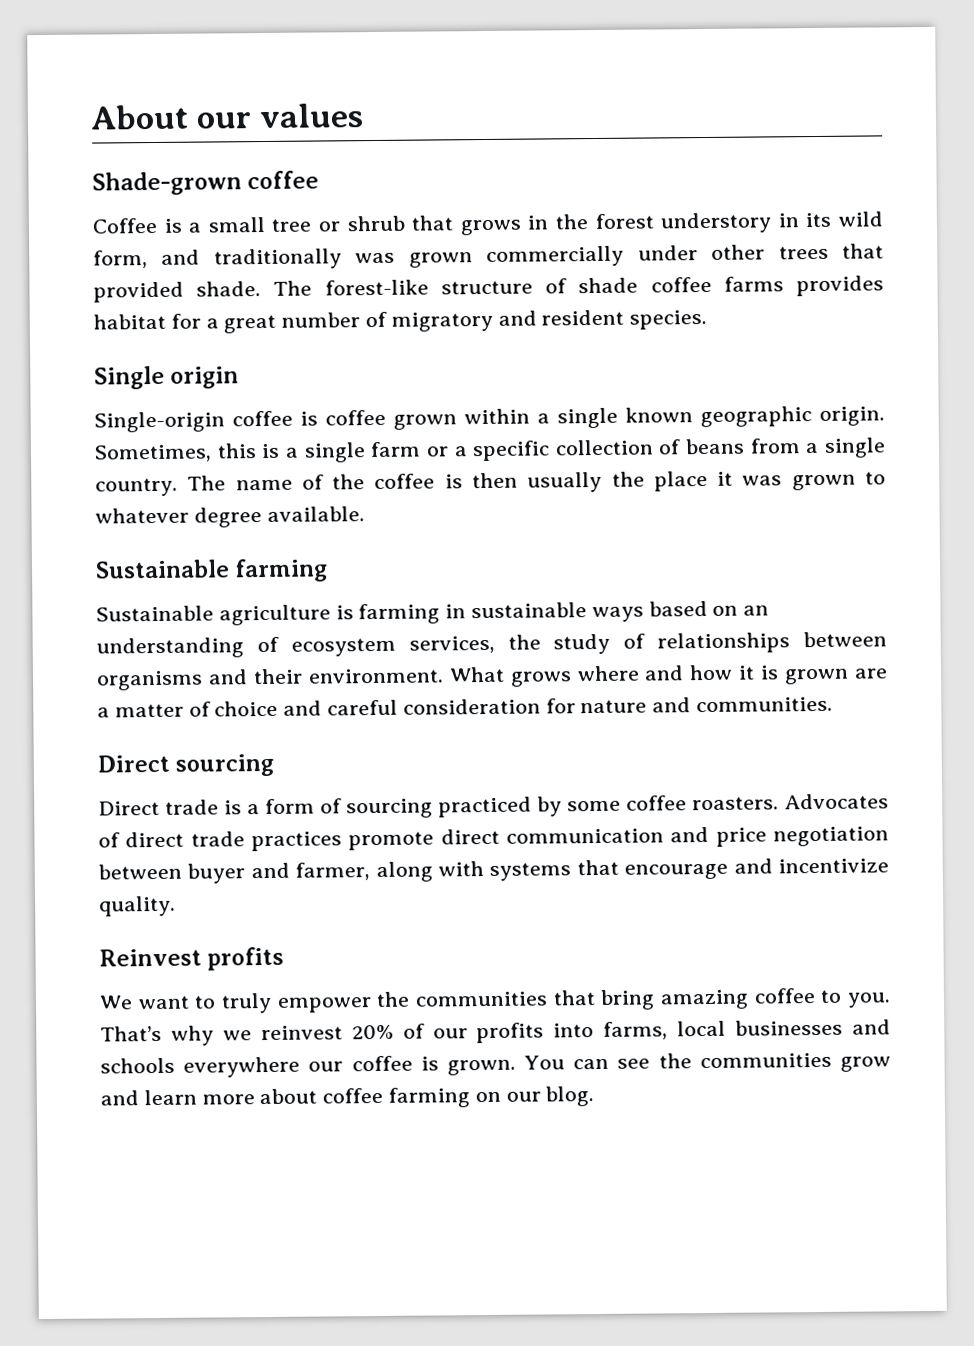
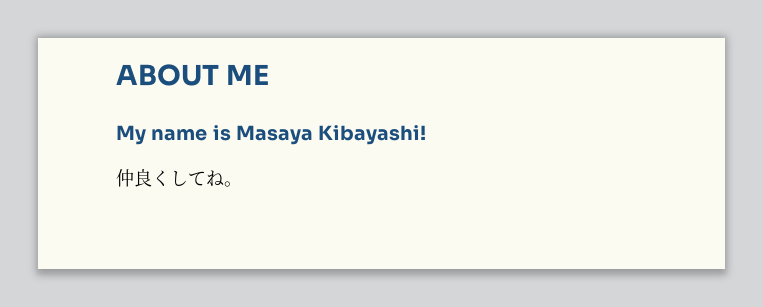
[90,103,365,130] [92,170,320,196] [92,211,884,236] [93,243,884,270] [93,275,884,303] [93,309,708,334] [94,365,240,390] [94,406,885,433] [94,437,886,463] [95,470,887,497] [95,506,365,528] [95,558,329,583] [96,600,770,626] [96,631,887,659] [96,664,888,691] [97,696,834,718] [97,753,275,777] [98,793,889,819] [98,826,890,852] [98,858,889,884] [99,895,176,917] [99,946,285,971] [99,988,891,1014] [100,1019,891,1046] [100,1052,891,1078] [100,1086,595,1108] About our values // Shade-grown coffee // Coffee is a small tree or shrub that grows in the forest understory in its wild form, and traditionally was grown commercially under other trees that provided shade. The forest-like structure of shade coffee farms provides habitat for a great number of migratory and resident species. // Single origin // Single-origin coffee is coffee grown within a single known geographic origin. Sometimes, this is a single farm or a specific collection of beans from a single country. The name of the coffee is then usually the place it was grown to whatever degree available. // Sustainable farming // Sustainable agriculture is farming in sustainable ways based on an understanding of ecosystem services, the study of relationships between organisms and their environment. What grows where and how it is grown are a matter of choice and careful consideration for nature and communities. // Direct sourcing // Direct trade is a form of sourcing practiced by some coffee roasters. Advocates of direct trade practices promote direct communication and price negotiation between buyer and farmer, along with systems that encourage and incentivize quality. // Reinvest profits // We want to truly empower the communities that bring amazing coffee to you. That’s why we reinvest 20% of our profits into farms, local businesses and schools everywhere our coffee is grown. You can see the communities grow and learn more about coffee farming on our blog. -> [116,64,270,86] [116,125,427,145] [116,169,242,187] ABOUT ME // My name is Masaya Kibayashi! // 仲良くしてね。

